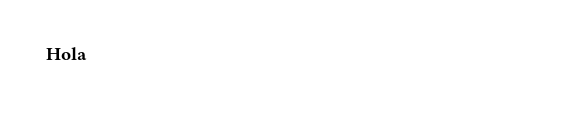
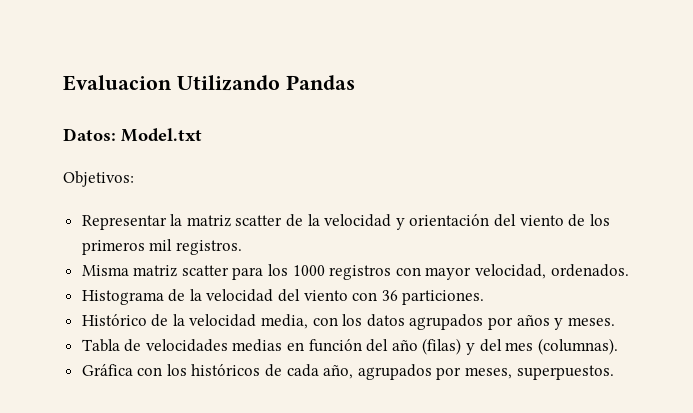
[46,47,87,60] Hola -> [63,75,355,91] [63,128,202,142] [63,171,134,187] [81,214,610,230] [81,239,242,255] [81,264,629,280] [81,289,485,305] [81,314,615,330] [81,338,618,355] [81,364,614,380] Evaluacion Utilizando Pandas // Datos: Model.txt // Objetivos: // Representar la matriz scatter de la velocidad y orientación del viento de los primeros mil registros. // Misma matriz scatter para los 1000 registros con mayor velocidad, ordenados. // Histograma de la velocidad del viento con 36 particiones. // Histórico de la velocidad media, con los datos agrupados por años y meses. // Tabla de velocidades medias en función del año (filas) y del mes (columnas). // Gráfica con los históricos de cada año, agrupados por meses, superpuestos.

